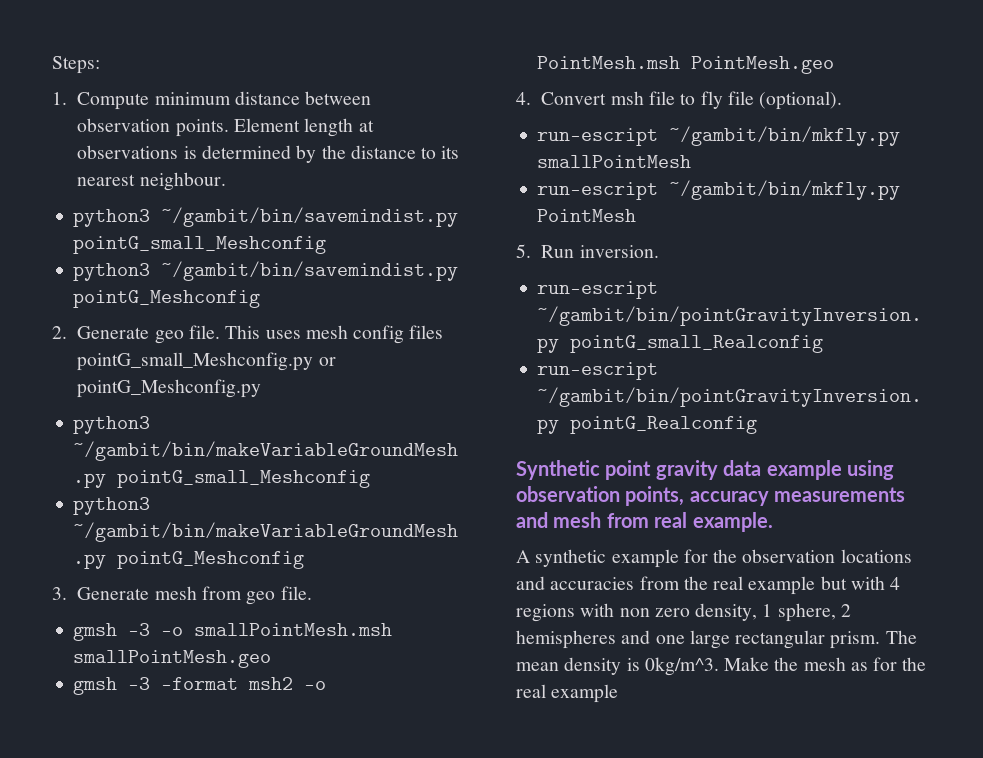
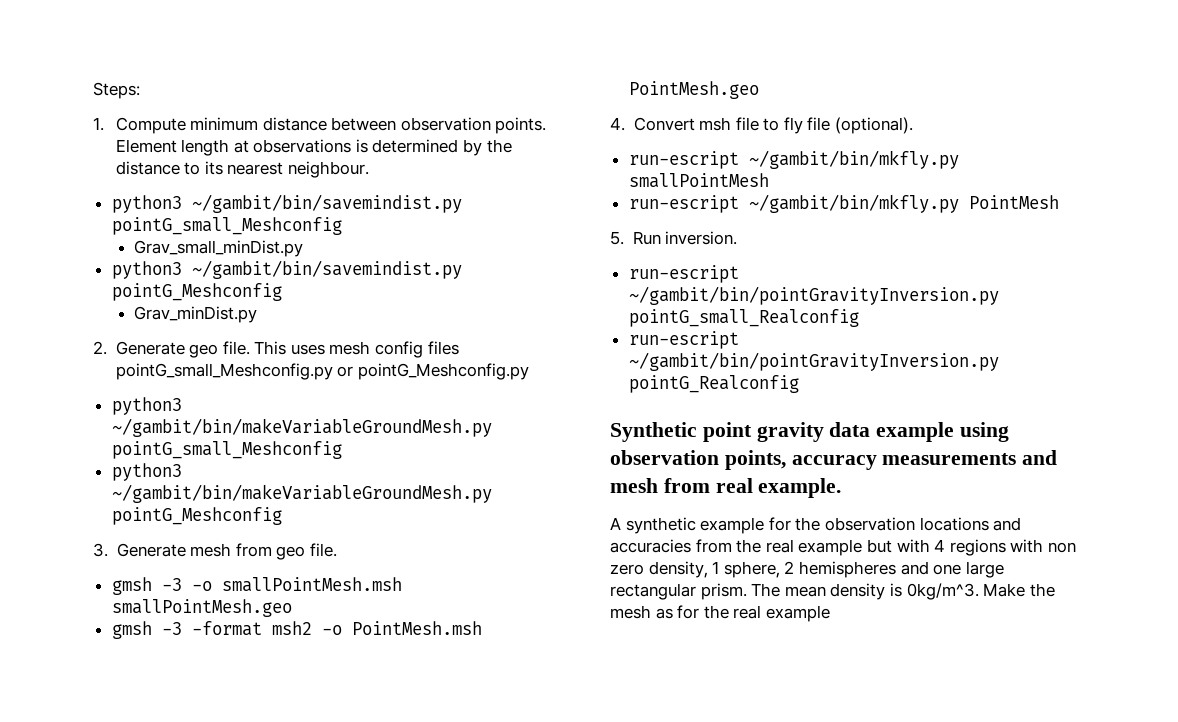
(327, 245) none -> [134,240,304,257] // Grav_small_minDist.py
(261, 299) none -> [134,306,258,323] // Grav_minDist.py

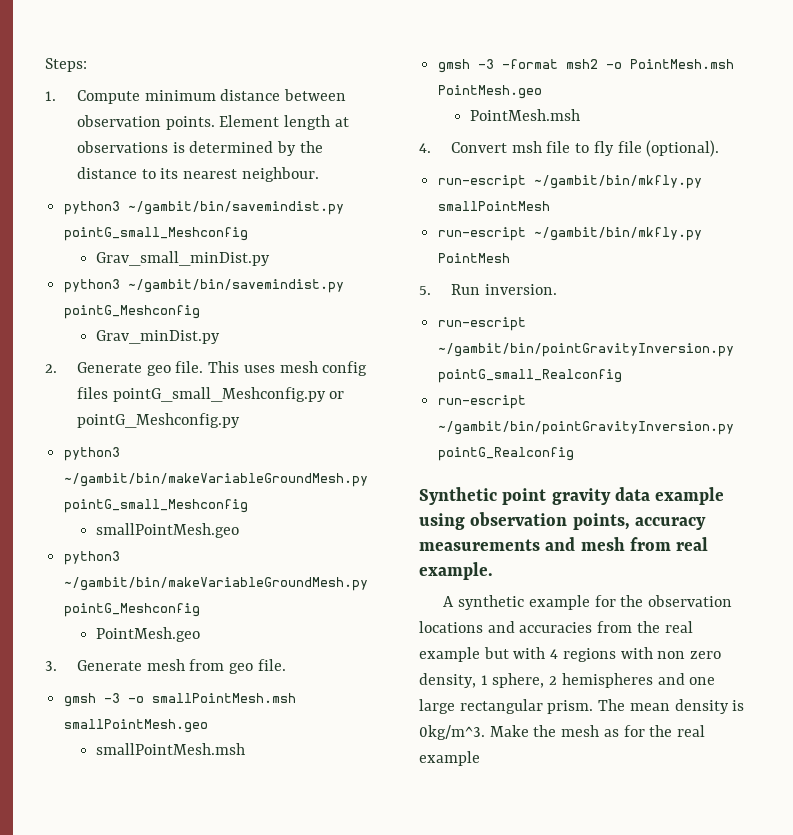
(342, 450) none -> [96,523,240,538] // smallPointMesh.geo
(282, 516) none -> [96,627,201,642] // PointMesh.geo
(292, 608) none -> [96,743,246,755] // smallPointMesh.msh
(759, 90) none -> [470,109,581,121] // PointMesh.msh

